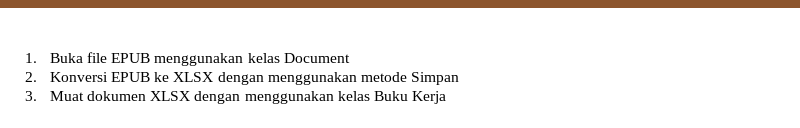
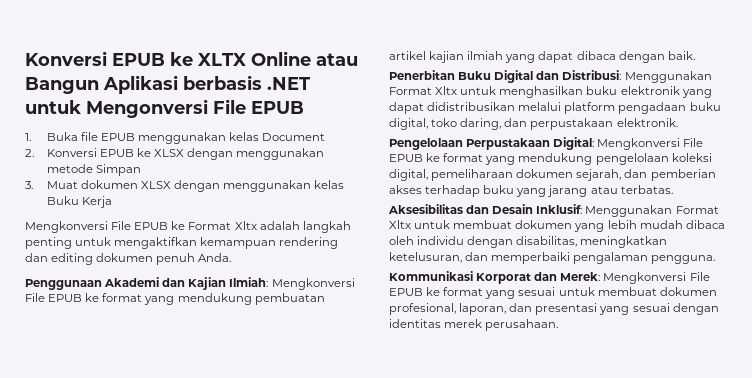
(25, 58) none -> [25,51,358,66] [25,75,311,94] [25,99,304,118] Konversi EPUB ke XLTX Online atau Bangun Aplikasi berbasis .NET untuk Mengonversi File EPUB //
(447, 97) none -> [25,221,351,233] [25,237,339,249] [25,253,232,265] [25,277,355,290] [25,293,325,305] [389,51,695,63] [389,70,712,83] [389,86,712,98] [389,102,721,114] [389,118,678,130] [389,137,704,150] [389,153,712,165] [389,169,716,181] [389,185,673,197] [388,204,719,217] [389,220,725,232] [389,236,668,248] [389,252,716,264] [389,271,710,284] [389,287,717,299] [389,303,719,315] [389,319,559,331] // Mengkonversi File EPUB ke Format Xltx adalah langkah penting untuk mengaktifkan kemampuan rendering dan editing dokumen penuh Anda. // Penggunaan Akademi dan Kajian Ilmiah: Mengkonversi File EPUB ke format yang mendukung pembuatan artikel kajian ilmiah yang dapat dibaca dengan baik. // Penerbitan Buku Digital dan Distribusi: Menggunakan Format Xltx untuk menghasilkan buku elektronik yang dapat didistribusikan melalui platform pengadaan buku digital, toko daring, dan perpustakaan elektronik. // Pengelolaan Perpustakaan Digital: Mengkonversi File EPUB ke format yang mendukung pengelolaan koleksi digital, pemeliharaan dokumen sejarah, dan pemberian akses terhadap buku yang jarang atau terbatas. // Aksesibilitas dan Desain Inklusif: Menggunakan Format Xltx untuk membuat dokumen yang lebih mudah dibaca oleh individu dengan disabilitas, meningkatkan ketelusuran, dan memperbaiki pengalaman pengguna. // Kommunikasi Korporat dan Merek: Mengkonversi File EPUB ke format yang sesuai untuk membuat dokumen profesional, laporan, dan presentasi yang sesuai dengan identitas merek perusahaan.

